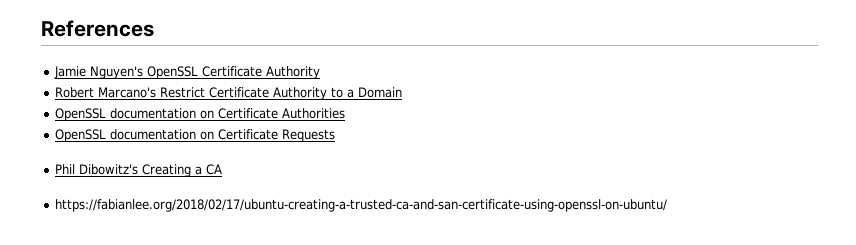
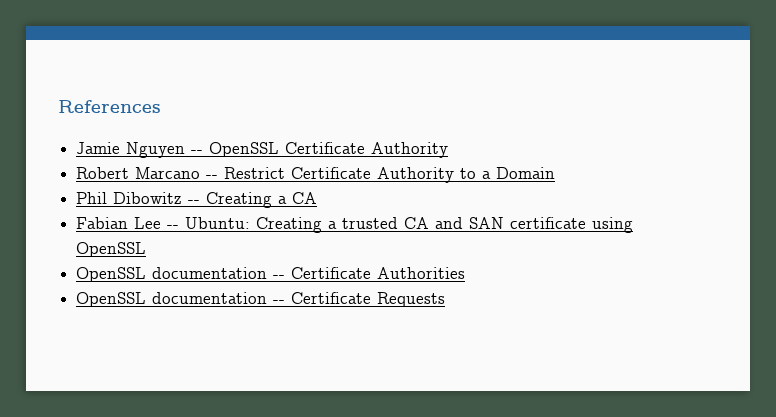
[90,66,144,79] Nguyen's -> [126,142,204,158] Nguyen --
[98,87,157,98] Marcano's -> [135,167,219,179] Marcano --
[55,108,215,121] // OpenSSL documentation on -> [76,192,318,208] [76,217,634,233] [76,242,147,257] [76,267,286,282] // Phil Dibowitz -- Creating a CA // Fabian Lee -- Ubuntu: Creating a trusted CA and SAN certificate using OpenSSL // OpenSSL documentation --
[200,131,215,140] on -> [273,300,286,304] --
[55,164,223,177] [55,199,668,212] // Phil Dibowitz's Creating a CA // https://fabianlee.org/2018/02/17/ubuntu-creating-a-trusted-ca-and-san-certificate-using-openssl-on-ubuntu/ -> (446, 299) none

